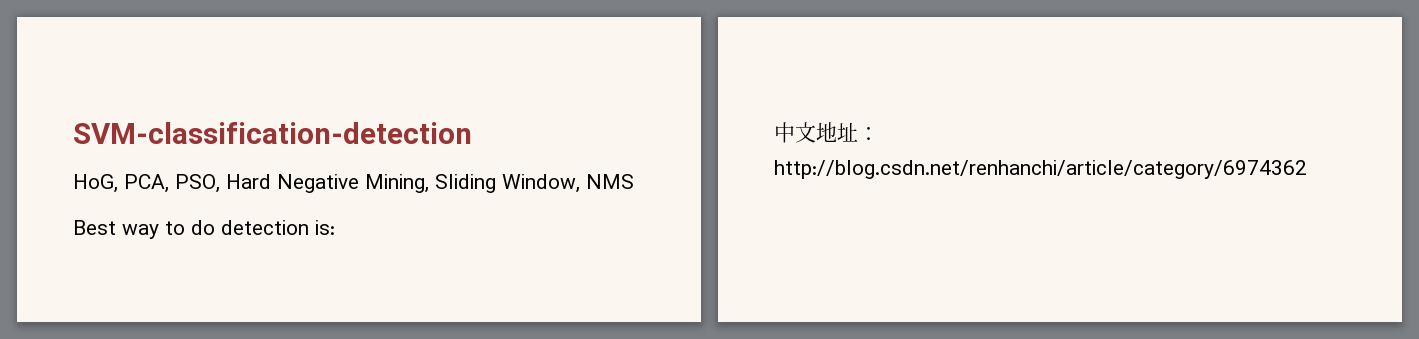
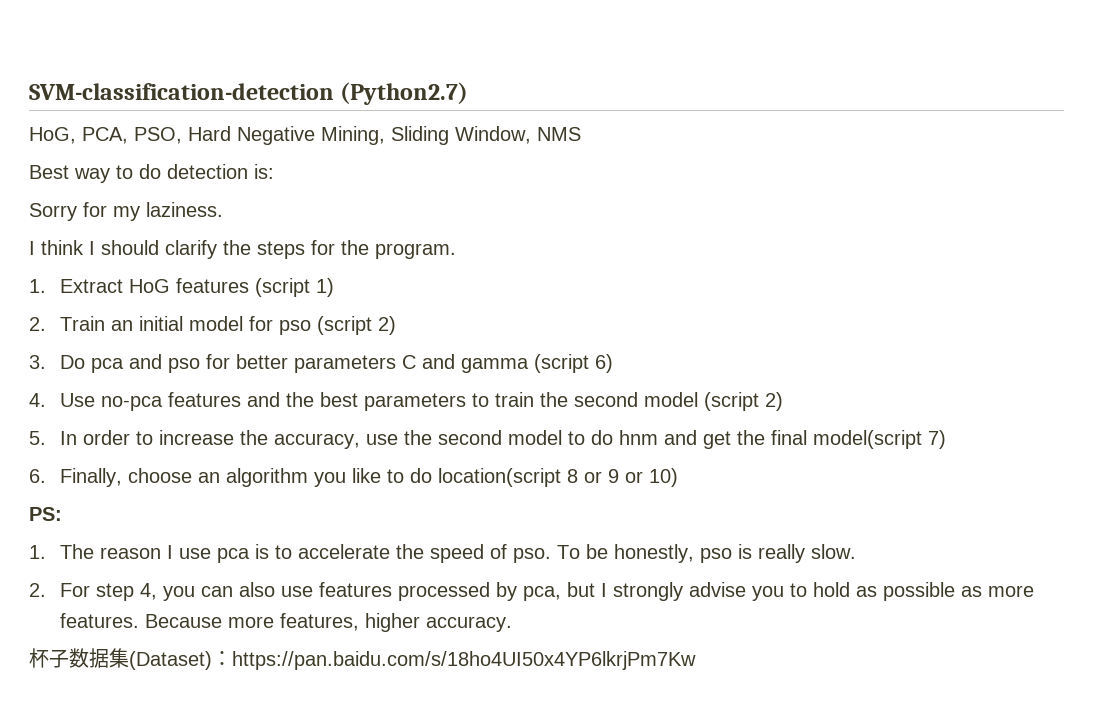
(472, 133) none -> [340,82,469,105] (Python2.7)
[774,122,879,143] [774,160,1307,179] 中文地址：http://blog.csdn.net/renhanchi/article/category/6974362 -> [29,202,223,221] [29,240,456,259] [29,278,334,297] [29,316,396,335] [29,354,613,373] [29,392,783,411] [29,430,946,449] [29,468,678,487] [29,507,62,521] [29,544,856,563] [29,582,1034,601] [59,613,512,632] [29,648,696,670] Sorry for my laziness. // I think I should clarify the steps for the program. // 1. Extract HoG features (script 1) // 2. Train an initial model for pso (script 2) // 3. Do pca and pso for better parameters C and gamma (script 6) // 4. Use no-pca features and the best parameters to train the second model (script 2) // 5. In order to increase the accuracy, use the second model to do hnm and get the final model(script 7) // 6. Finally, choose an algorithm you like to do location(script 8 or 9 or 10) // PS: // 1. The reason I use pca is to accelerate the speed of pso. To be honestly, pso is really slow. // 2. For step 4, you can also use features processed by pca, but I strongly advise you to hold as possible as more features. Because more features, higher accuracy. // 杯子数据集(Dataset)：https://pan.baidu.com/s/18ho4UI50x4YP6lkrjPm7Kw

